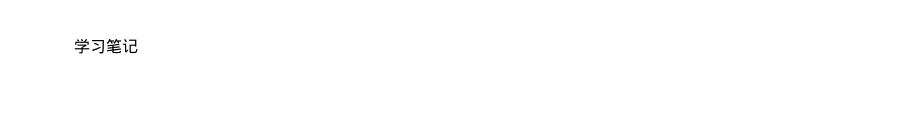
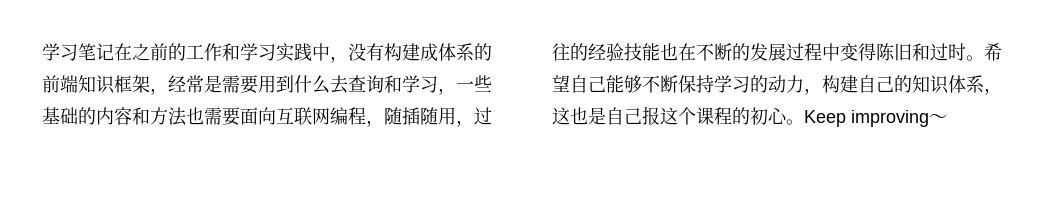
(138, 46) none -> [114,43,492,63] [42,75,492,95] [42,107,492,127] [552,43,1002,61] [552,75,1002,95] [552,106,947,127] 在之前的工作和学习实践中，没有构建成体系的前端知识框架，经常是需要用到什么去查询和学习，一些基础的内容和方法也需要面向互联网编程，随插随用，过往的经验技能也在不断的发展过程中变得陈旧和过时。希望自己能够不断保持学习的动力，构建自己的知识体系，这也是自己报这个课程的初心。Keep improving～

